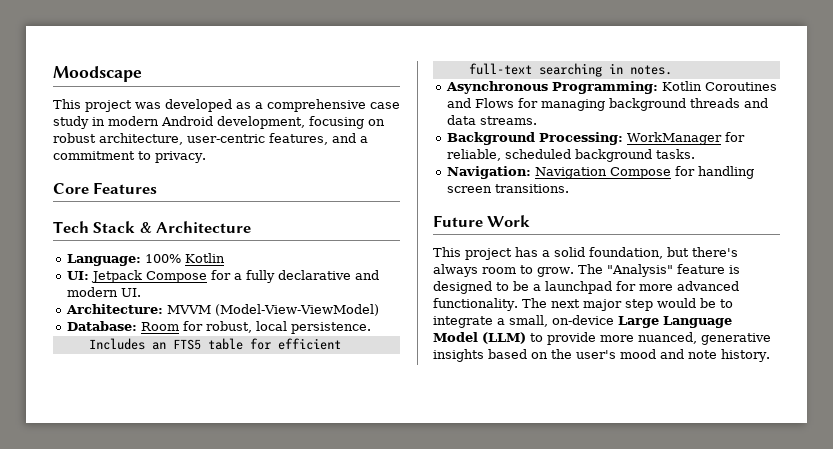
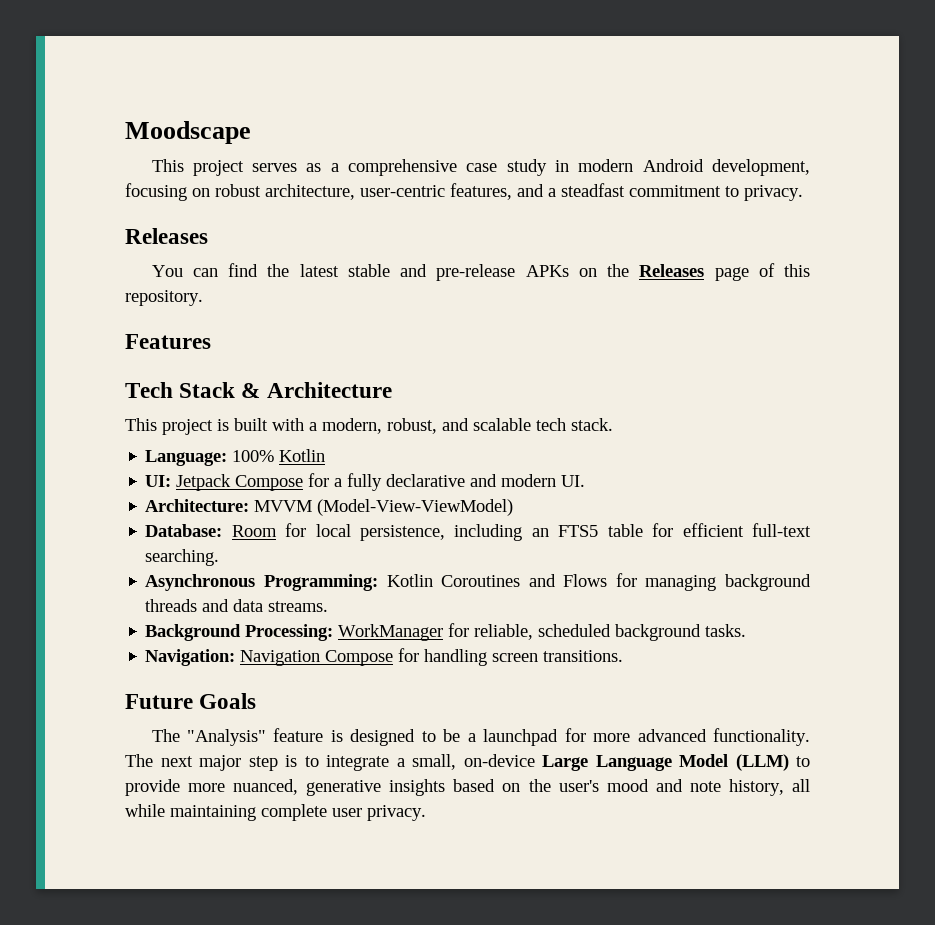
[135,99,232,112] was developed -> [252,163,298,172] serves
(368, 139) none -> [561,183,625,197] steadfast
[53,183,89,194] Core -> [125,228,208,244] [151,263,810,281] [125,290,203,306] Releases // You can find the latest stable and pre-release APKs on the Releases page of this repository. //
(252, 227) none -> [125,418,613,435] // This project is built with a modern, robust, and scalable tech stack.
[205,321,371,334] [88,338,145,350] robust, local persistence. // Includes -> [315,524,523,541] local persistence, including
[538,63,672,77] searching in notes. -> [145,549,220,566] searching.
[487,215,531,227] [433,247,738,260] [433,264,574,277] Work // This project has a solid foundation, but there's always room to grow. -> [199,693,257,709] Goals //
[656,298,716,308] would be -> [285,755,297,767] is
[721,349,770,362] history. -> [728,779,811,796] [125,804,426,821] history, all while maintaining complete user privacy.

